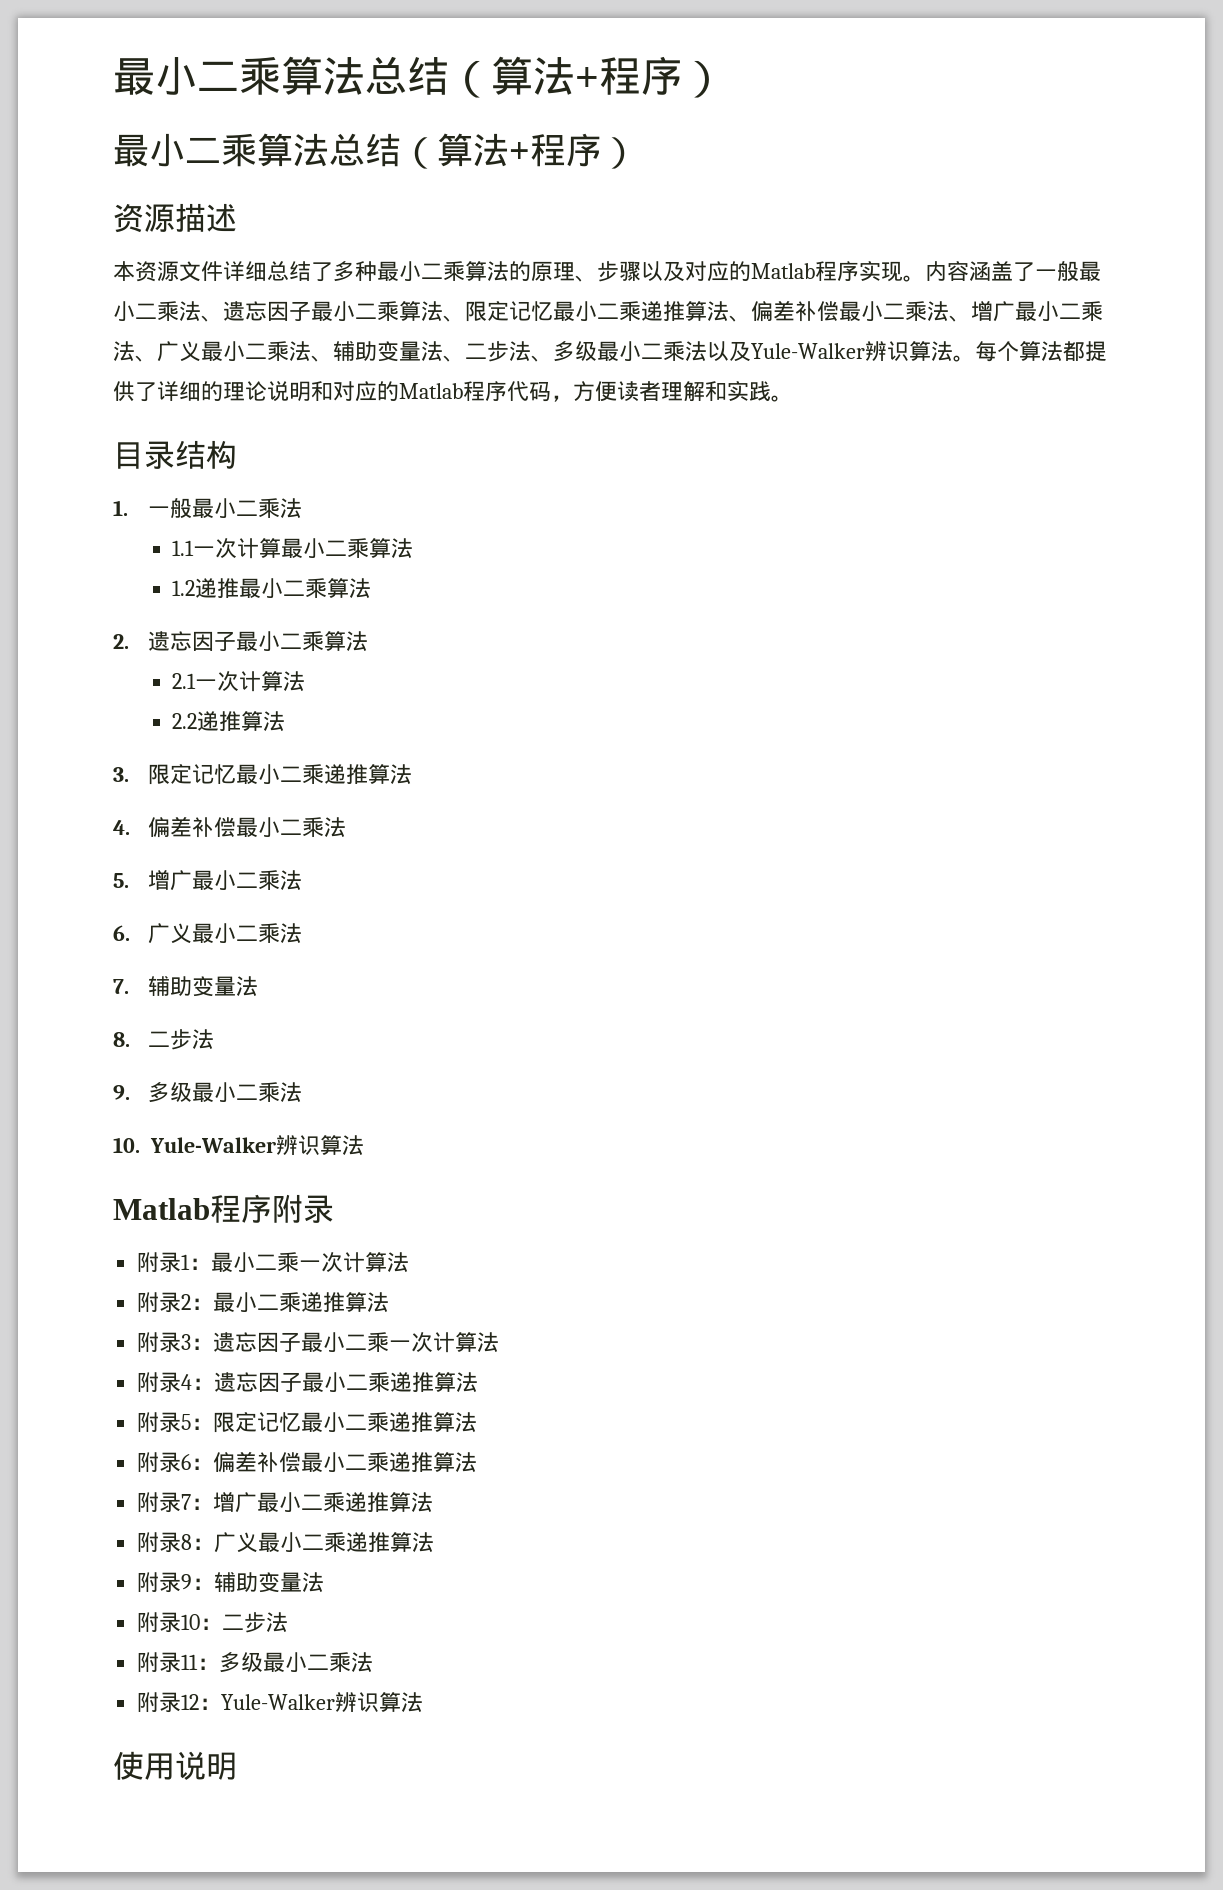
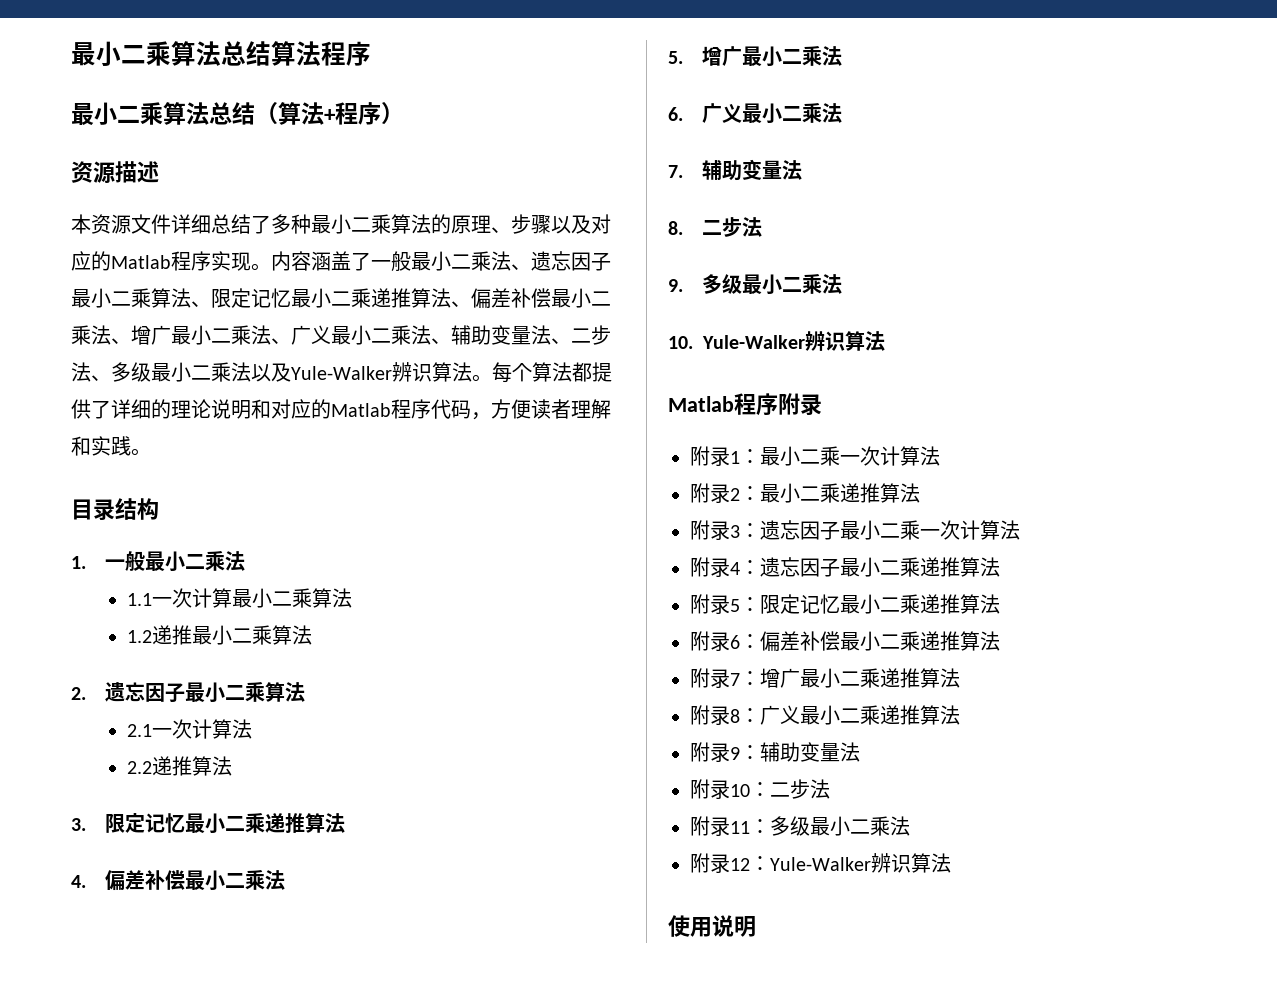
[113,56,725,98] 最小二乘算法总结（算法+程序） -> [71,41,371,67] 最小二乘算法总结算法程序

